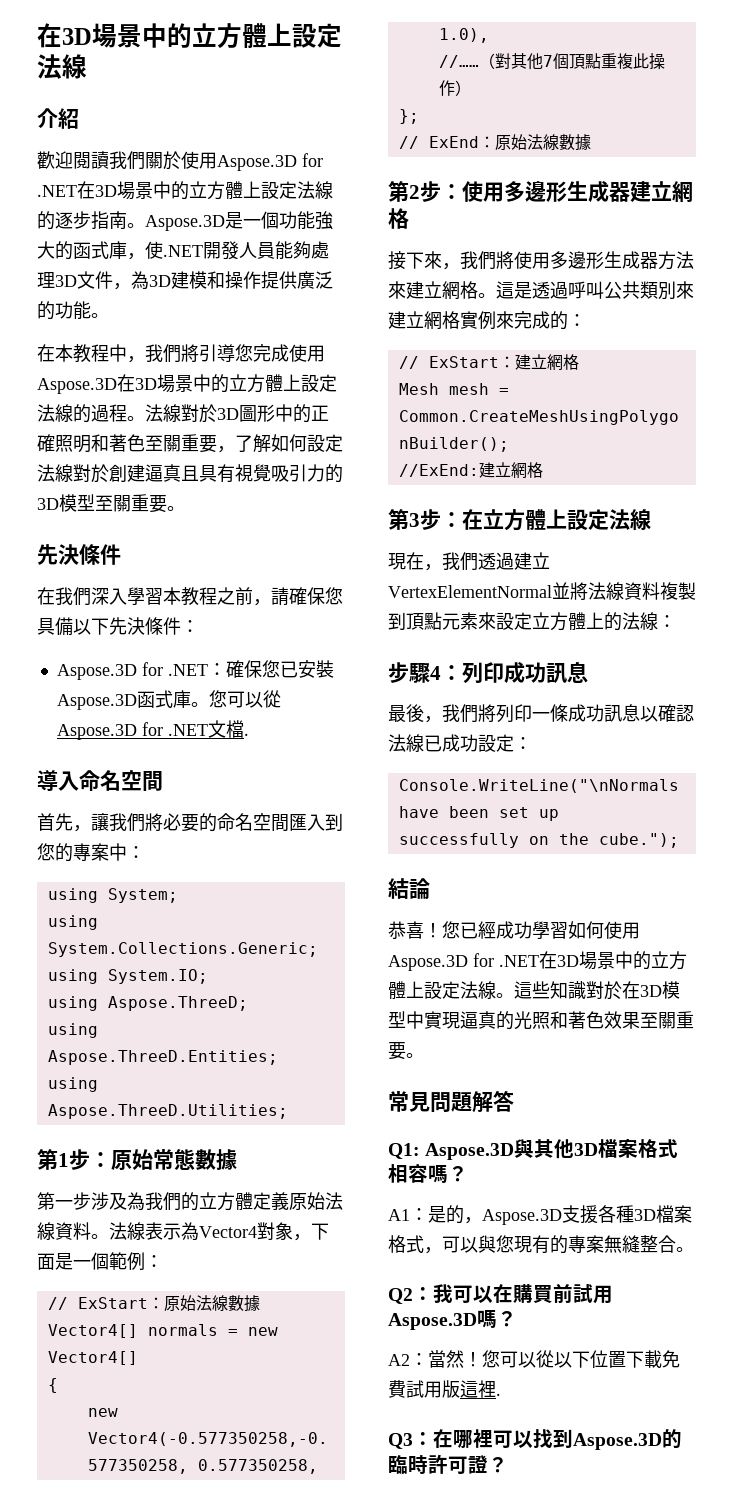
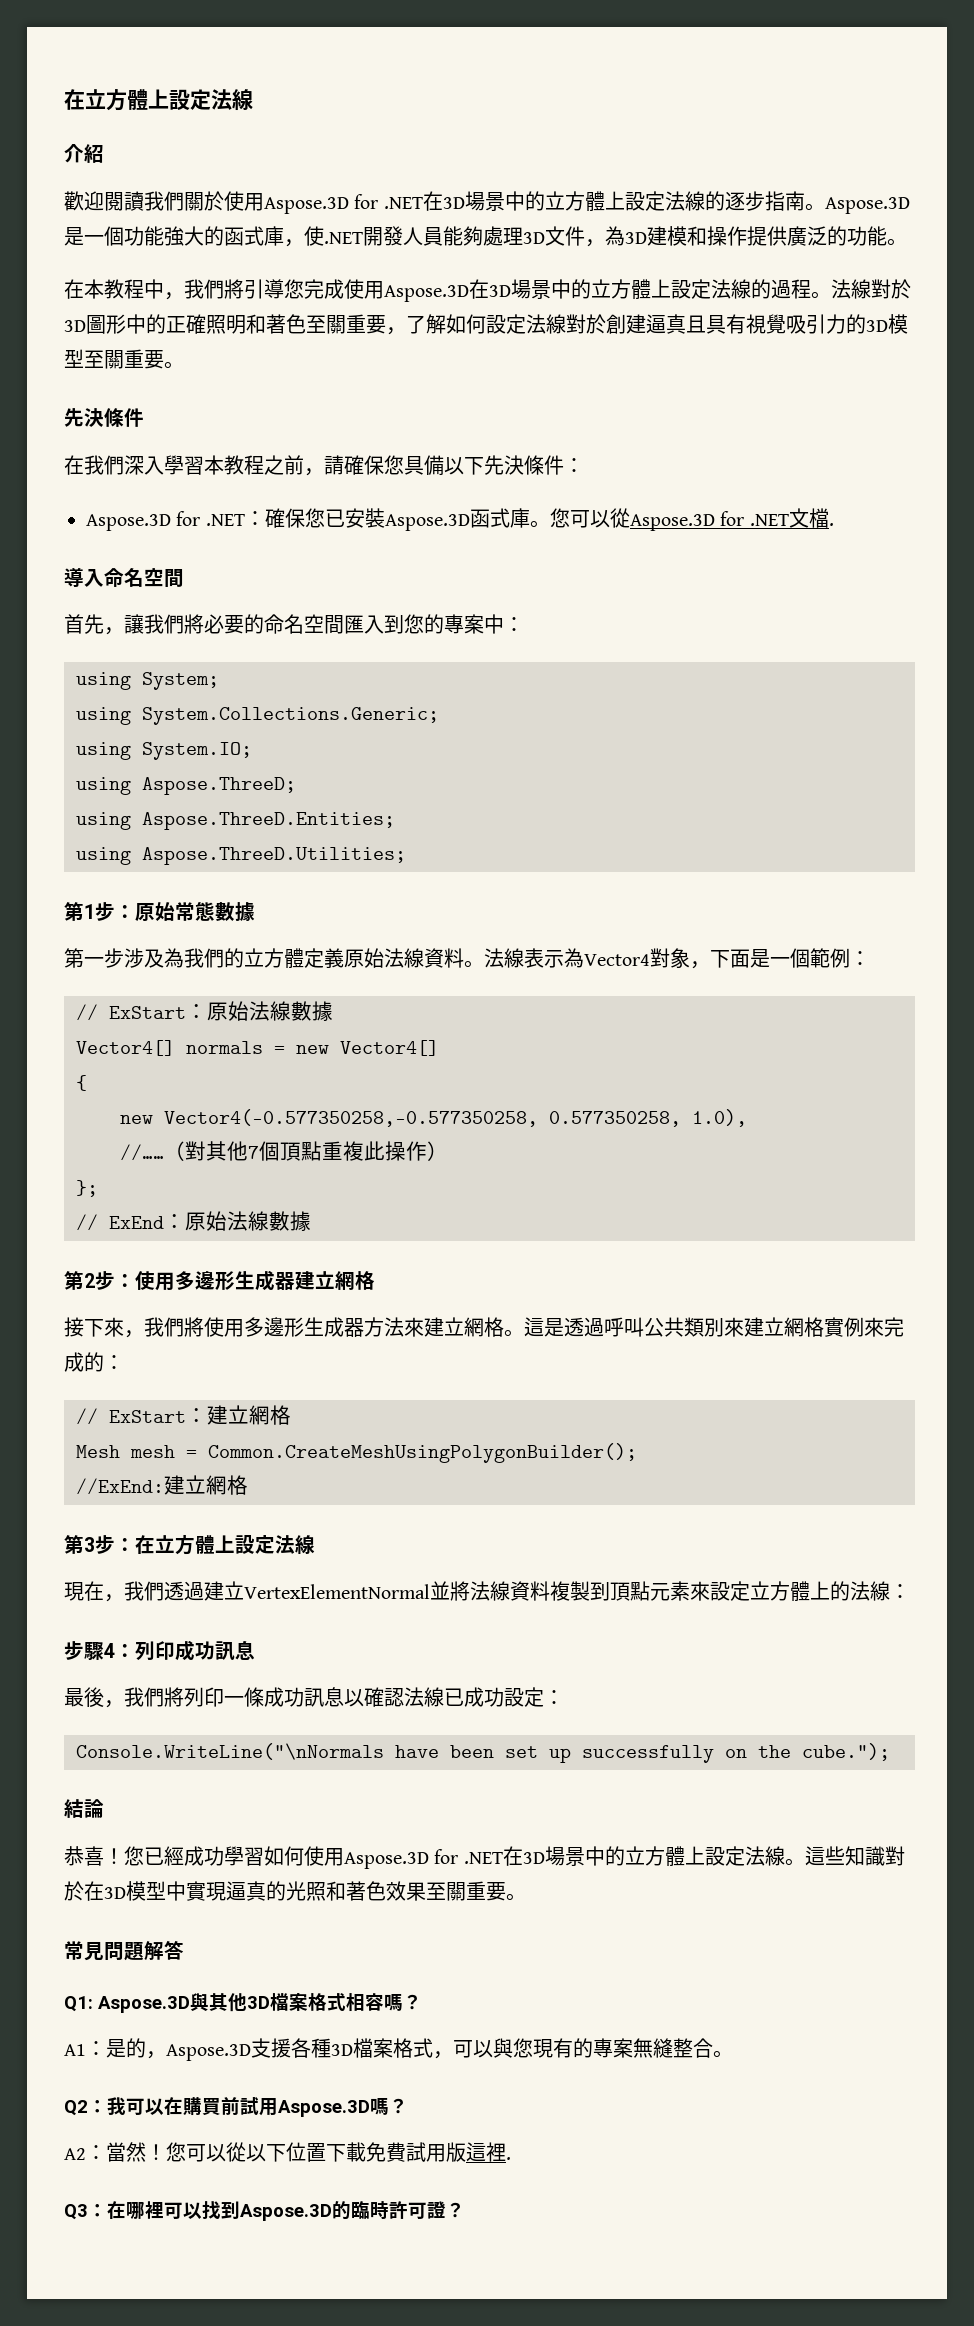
[37,23,192,48] 在3D場景中的 -> [64,89,85,110] 在

